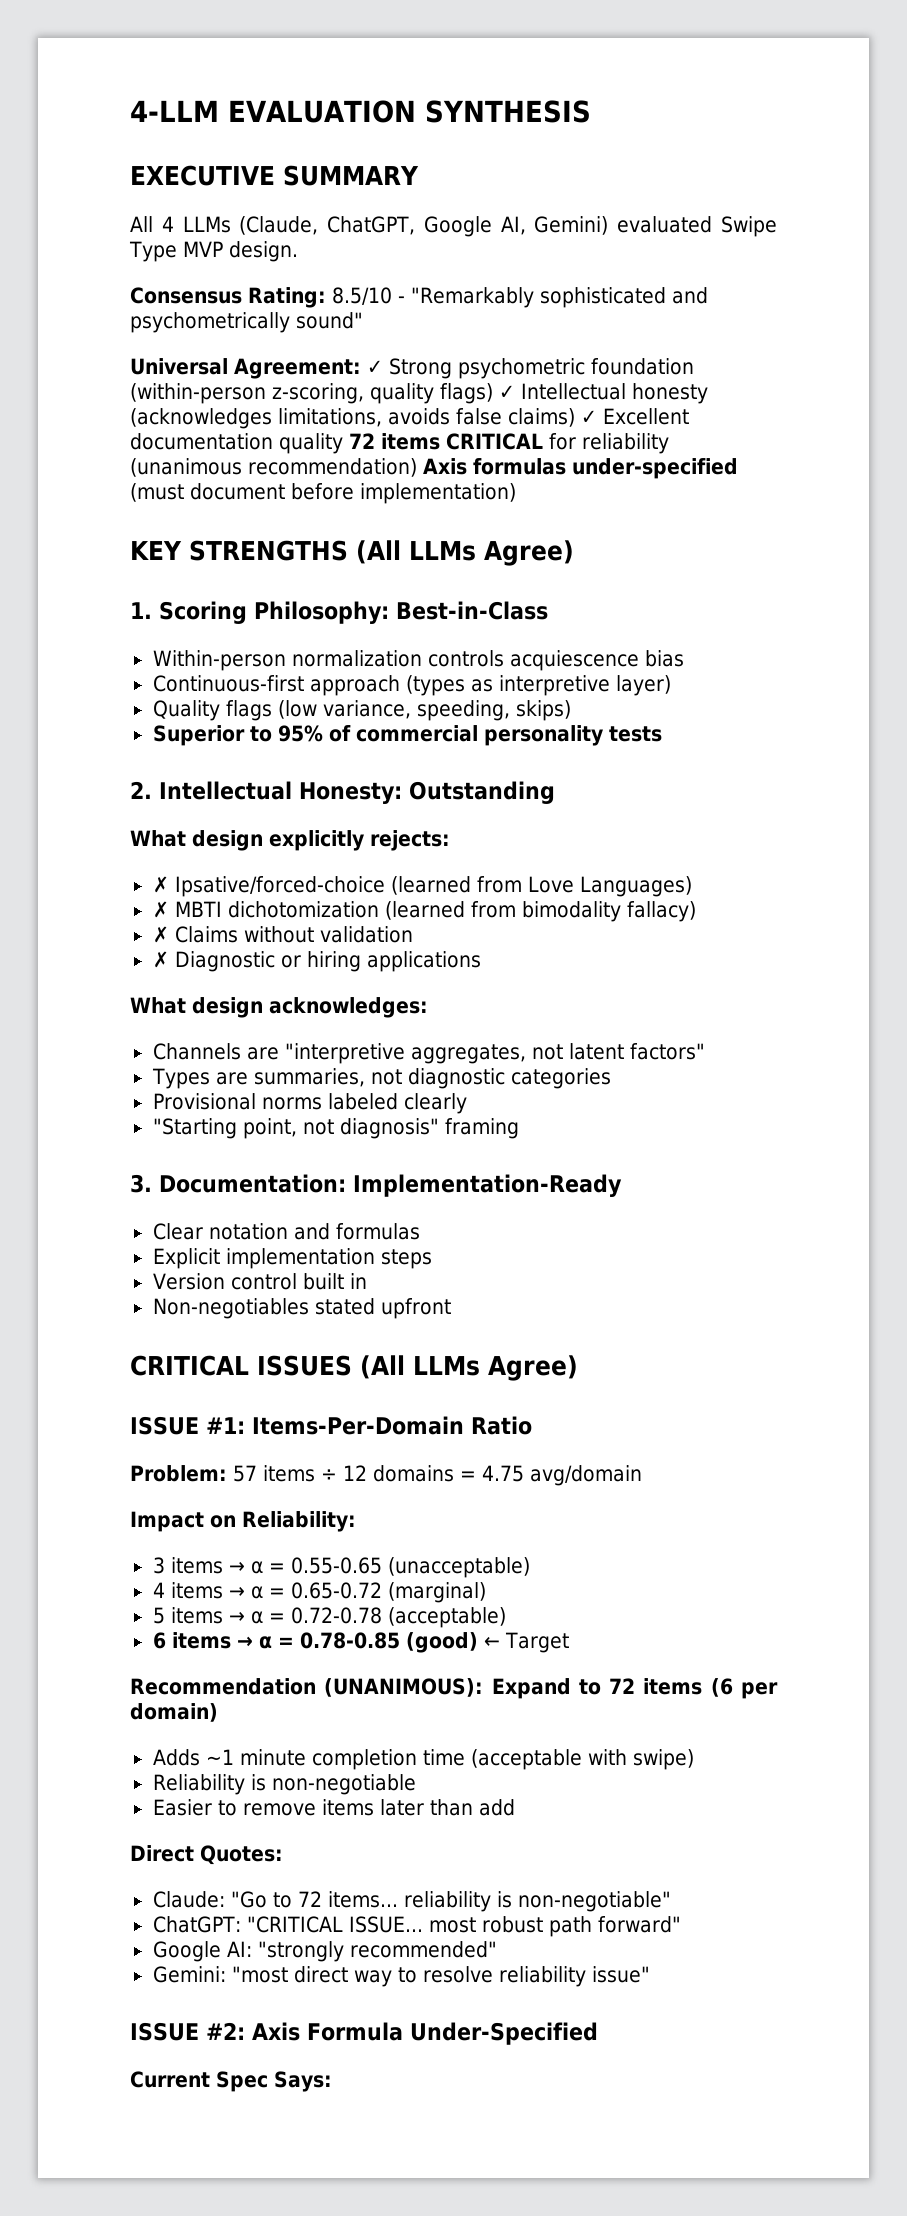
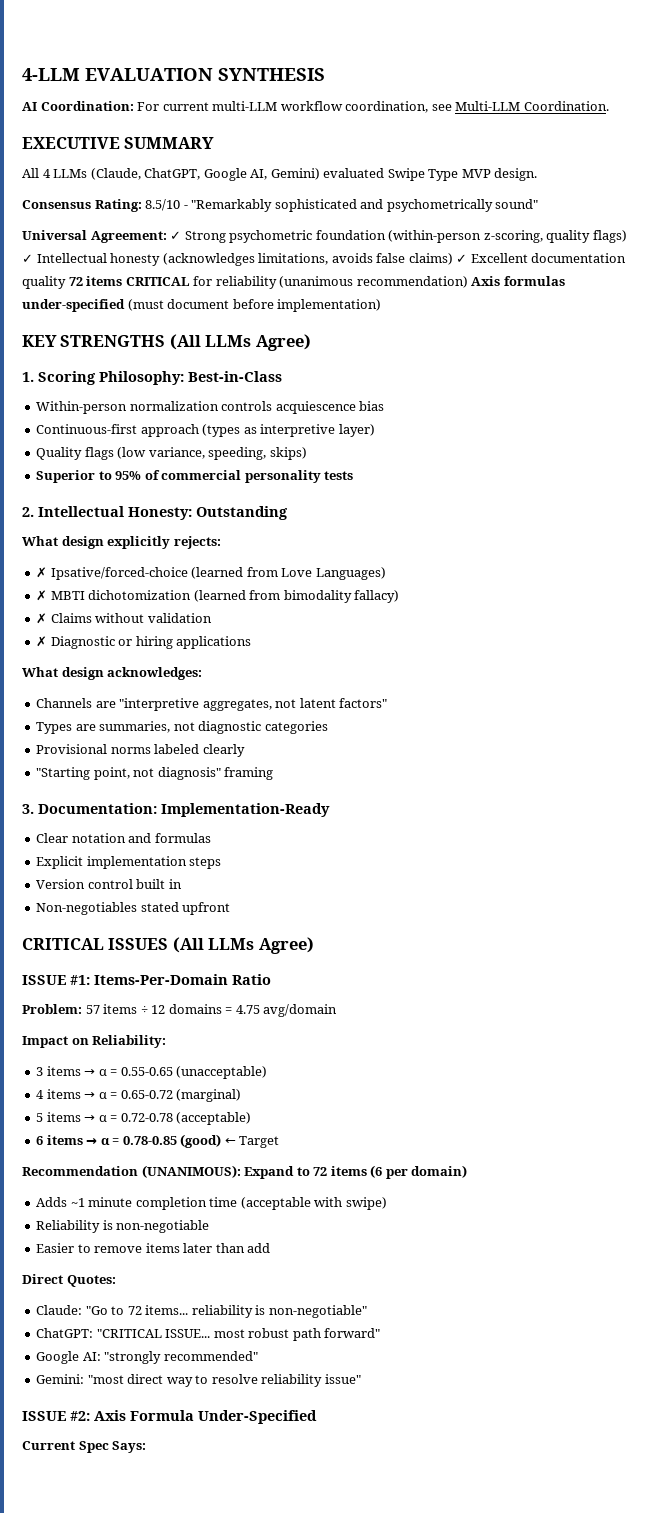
(591, 111) none -> [22,101,609,113] // AI Coordination: For current multi-LLM workflow coordination, see Multi-LLM Coordination.

